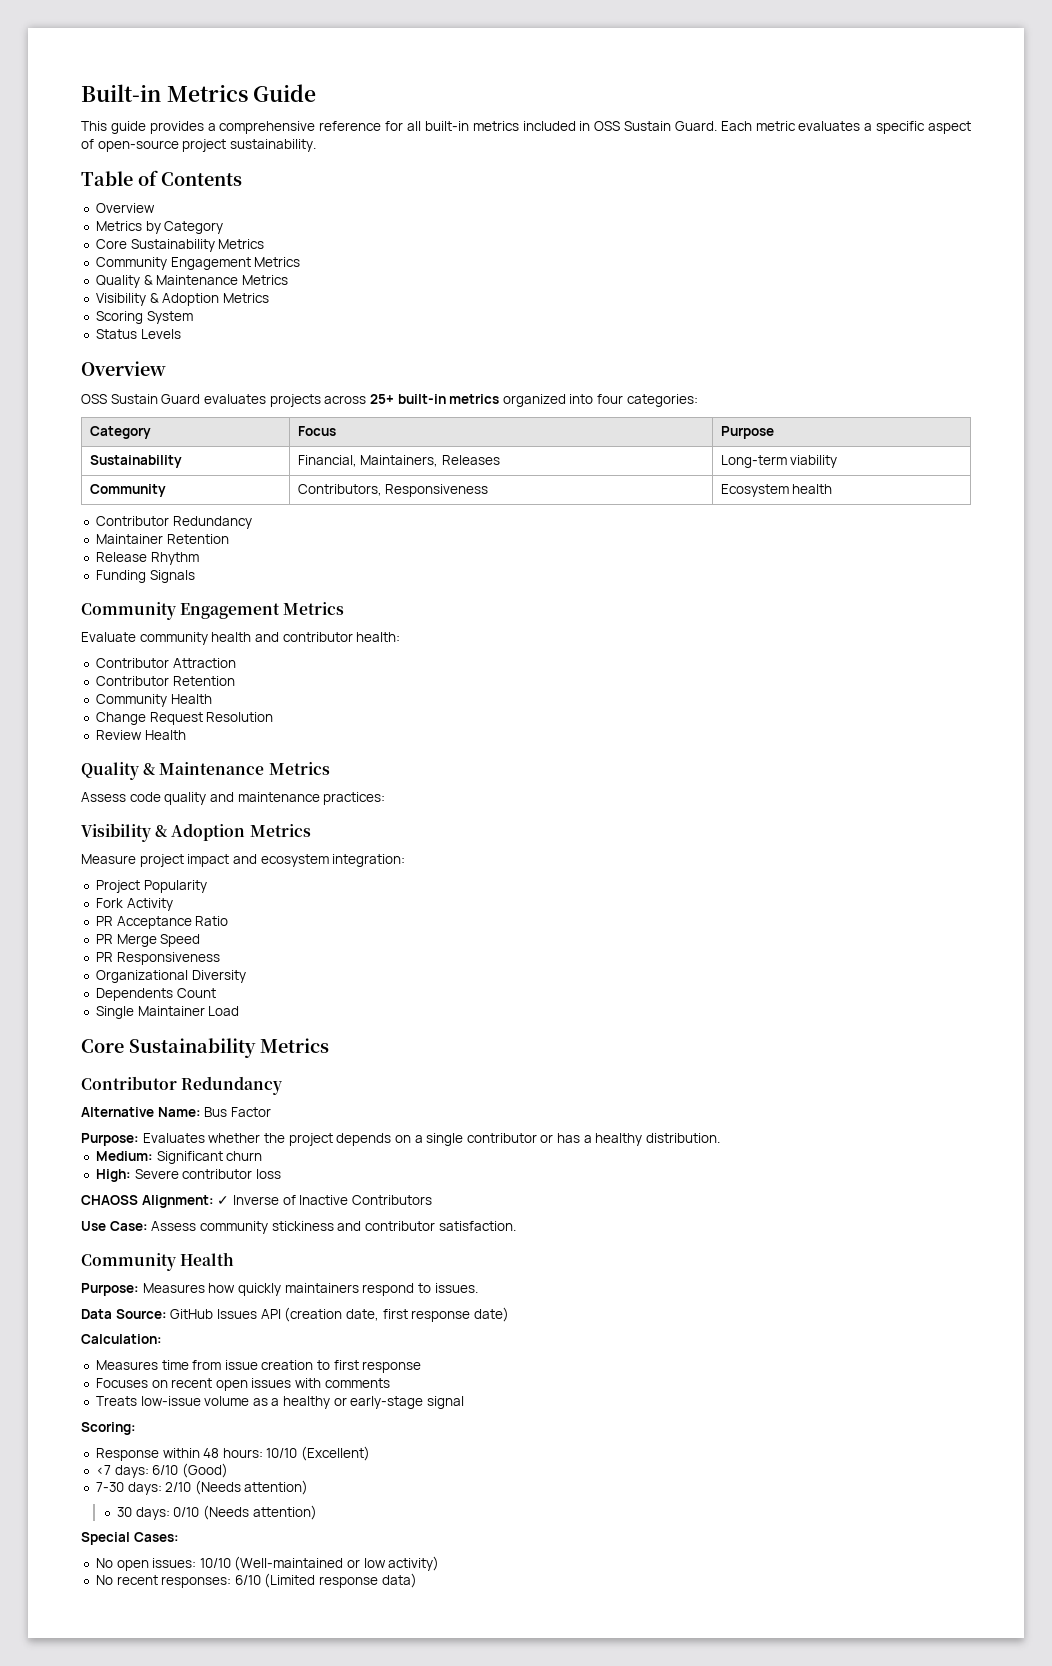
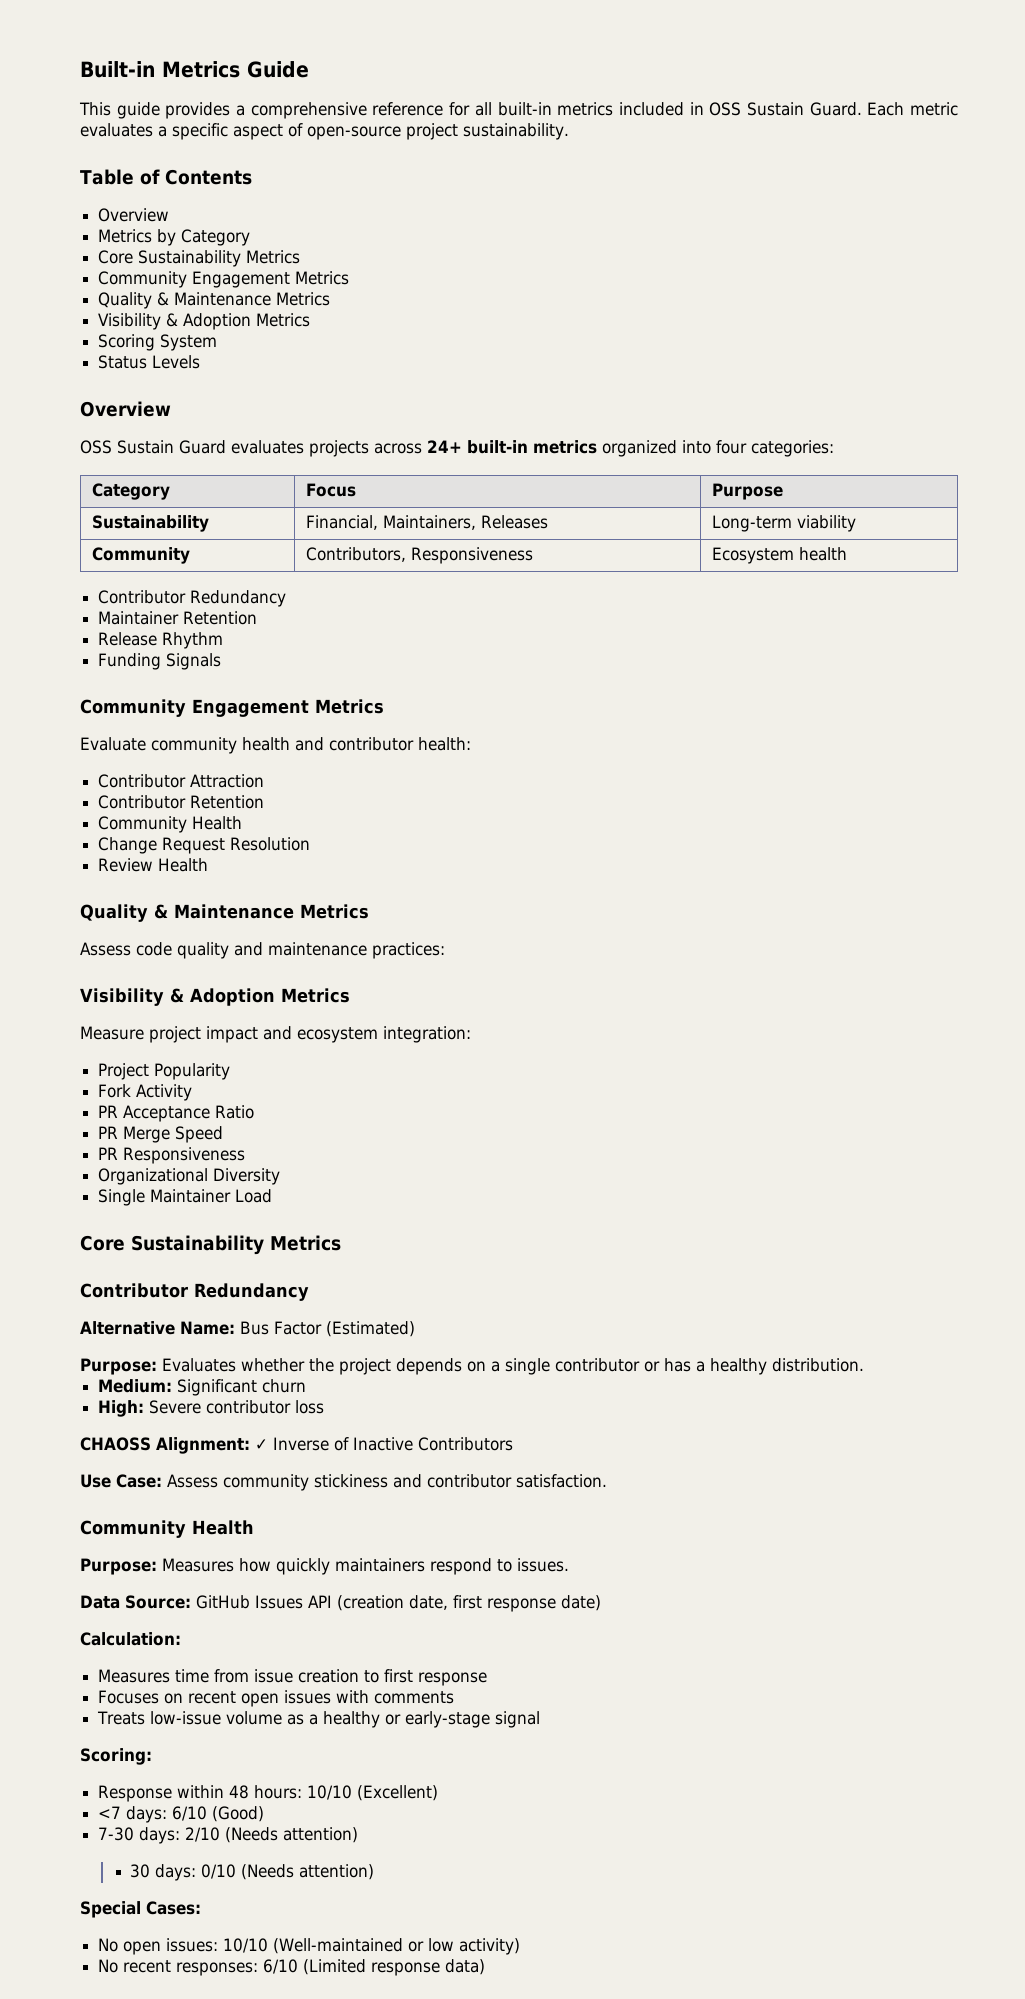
[369,394,394,404] 25+ -> [427,440,462,453] 24+
[95,988,216,1001] // Dependents Count -> (281, 1176) none
(271, 1112) none -> [325,1321,415,1337] (Estimated)

